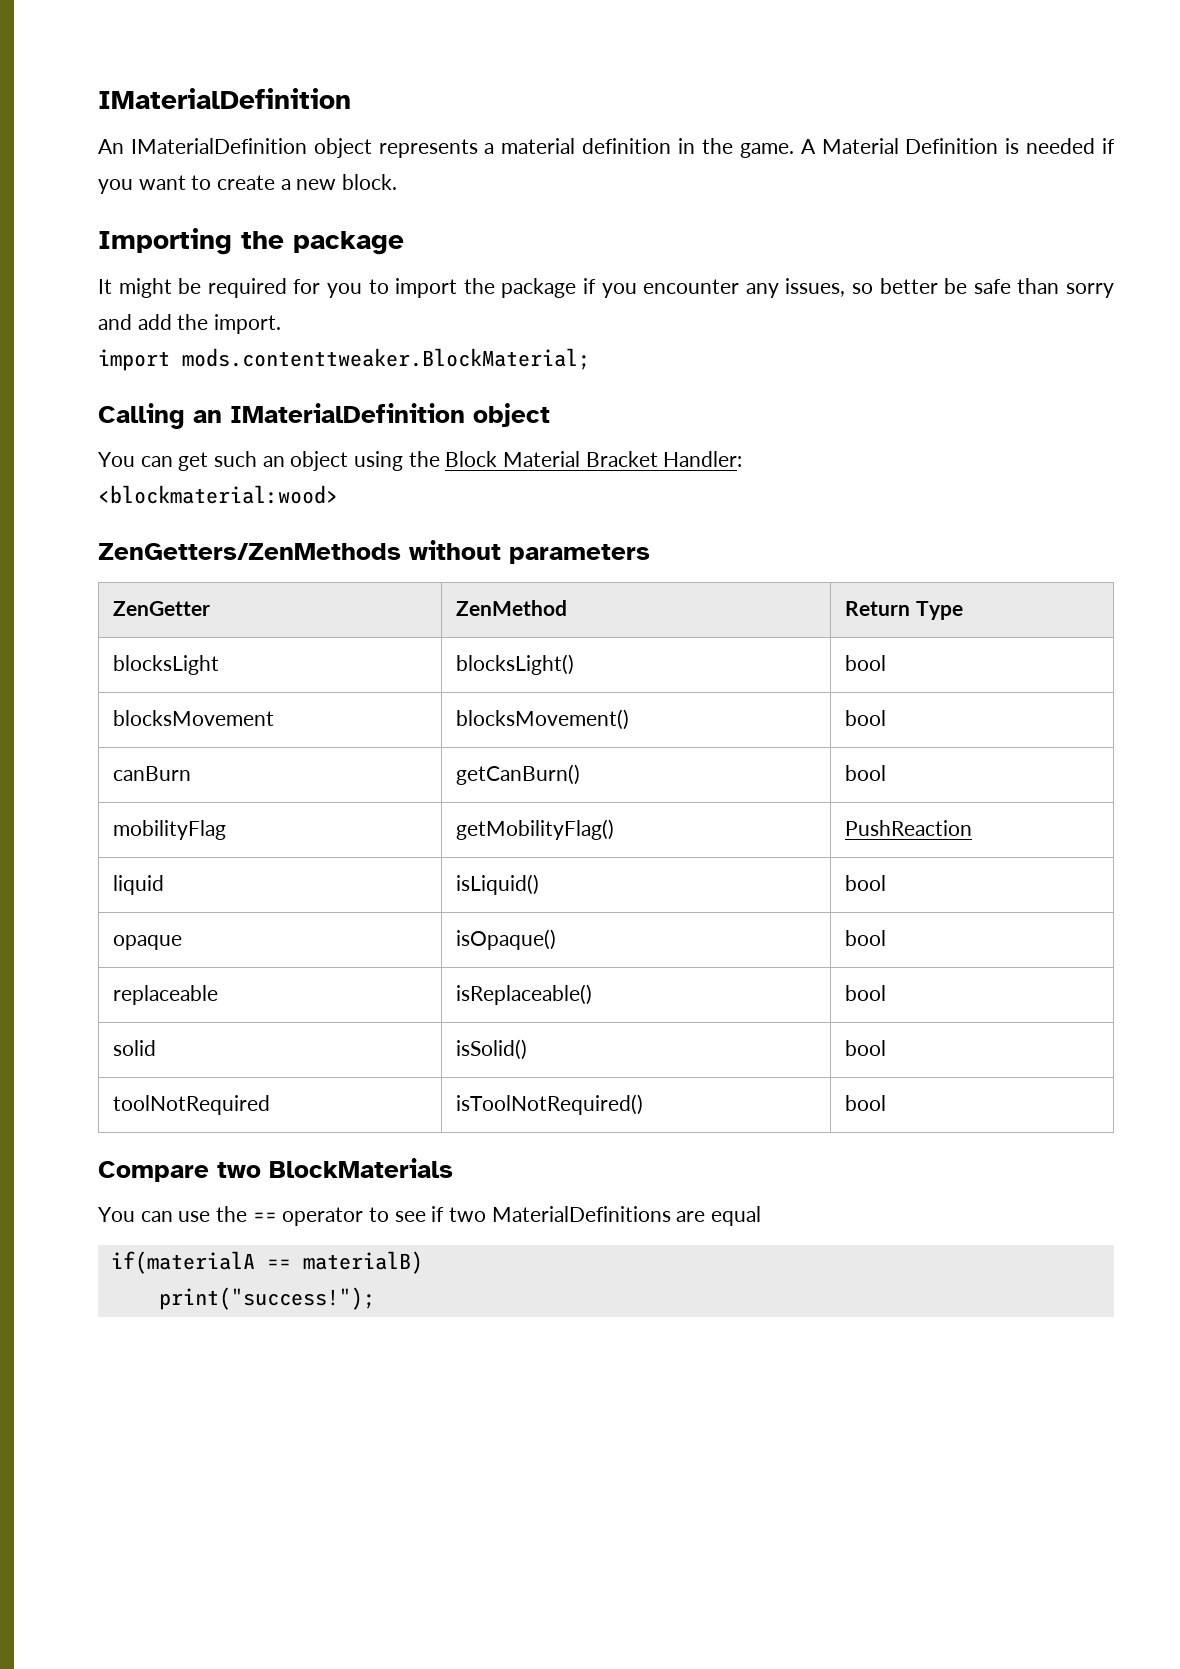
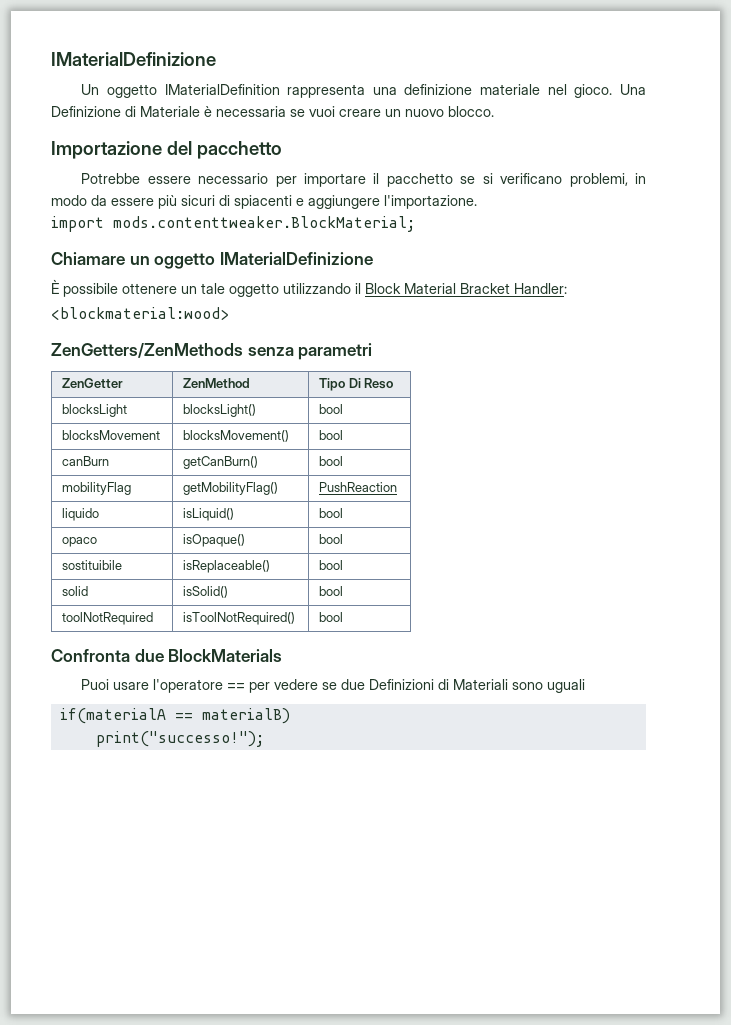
[98,88,351,109] [98,138,1115,158] [98,174,398,194] [98,228,404,255] [98,278,1115,298] [98,314,282,334] [98,348,590,371] [98,403,550,429] [98,451,440,471] IMaterialDefinition // An IMaterialDefinition object represents a material definition in the game. A Material Definition is needed if you want to create a new block. // Importing the package // It might be required for you to import the package if you encounter any issues, so better be safe than sorry and add the import. // import mods.contenttweaker.BlockMaterial; // Calling an IMaterialDefinition object // You can get such an object using the -> [51,52,216,66] [81,84,646,98] [51,106,494,117] [51,141,282,159] [81,173,646,187] [51,195,477,209] [51,216,415,232] [51,252,373,269] [51,279,361,297] IMaterialDefinizione // Un oggetto IMaterialDefinition rappresenta una definizione materiale nel gioco. Una Definizione di Materiale è necessaria se vuoi creare un nuovo blocco. // Importazione del pacchetto // Potrebbe essere necessario per importare il pacchetto se si verificano problemi, in modo da essere più sicuri di spiacenti e aggiungere l'importazione. // import mods.contenttweaker.BlockMaterial; // Chiamare un oggetto IMaterialDefinizione // È possibile ottenere un tale oggetto utilizzando il
[409,540,650,564] without parameters -> [247,343,373,360] senza parametri
[844,601,963,620] Return Type -> [319,378,394,391] Tipo Di Reso
[112,875,164,895] liquid -> [62,508,100,521] liquido
[112,935,182,950] opaque -> [62,537,98,547] opaco
[112,985,218,1005] replaceable -> [62,560,123,570] sostituibile
[98,1161,261,1182] Compare two -> [51,649,164,662] Confronta due
[98,1206,762,1226] You can use the == operator to see if two MaterialDefinitions are equal -> [81,679,586,693] Puoi usare l'operatore == per vedere se due Definizioni di Materiali sono uguali
[158,1287,375,1310] print("success!"); -> [95,731,264,747] print("successo!");

